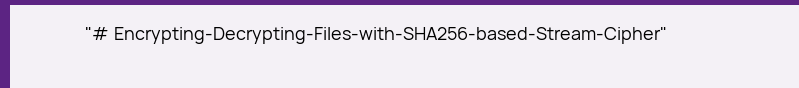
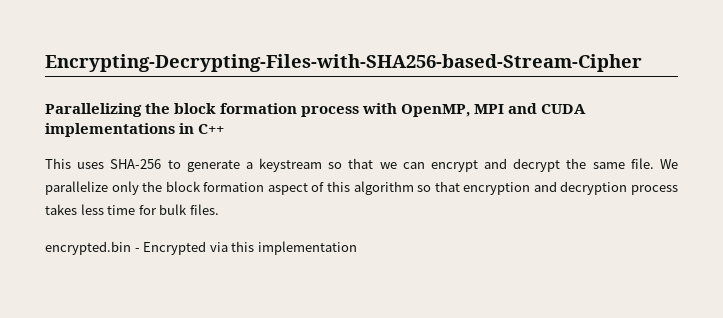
[85,27,667,44] "# Encrypting-Decrypting-Files-with-SHA256-based-Stream-Cipher" -> [45,54,642,72] [45,103,587,117] [45,123,225,137] [45,158,678,172] [45,181,678,195] [45,204,219,215] [45,241,357,255] Encrypting-Decrypting-Files-with-SHA256-based-Stream-Cipher // Parallelizing the block formation process with OpenMP, MPI and CUDA implementations in C++ // This uses SHA-256 to generate a keystream so that we can encrypt and decrypt the same file. We parallelize only the block formation aspect of this algorithm so that encryption and decryption process takes less time for bulk files. // encrypted.bin - Encrypted via this implementation

